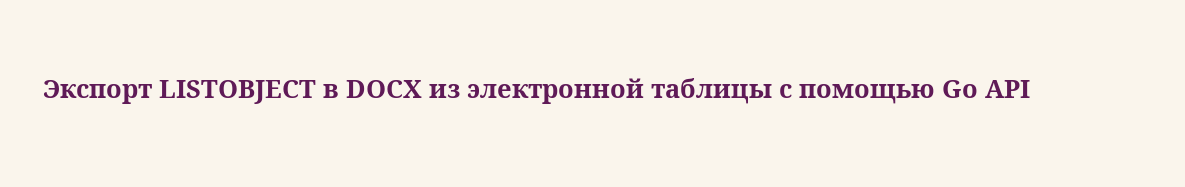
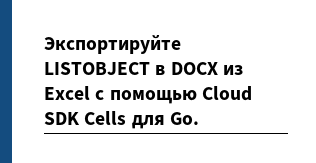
[43,80,152,104] Экспорт -> [44,35,181,54] Экспортируйте
[467,78,1030,104] электронной таблицы с помощью Go API -> [44,86,252,104] [44,111,199,129] Excel с помощью Cloud SDK Cells для Go.

